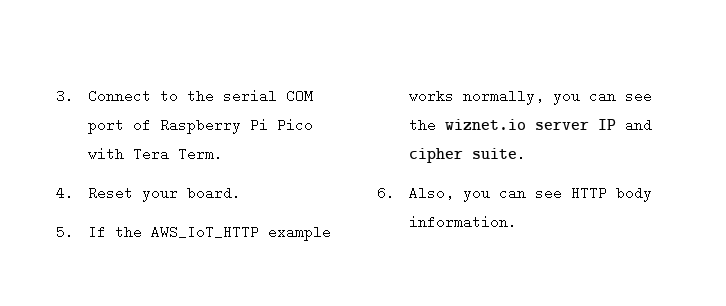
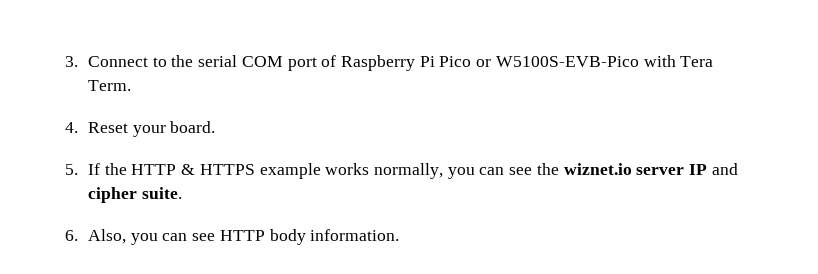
(313, 125) none -> [476,56,639,67] or W5100S-EVB-Pico
[150,225,259,239] AWS_IoT_HTTP -> [131,164,255,175] HTTP & HTTPS

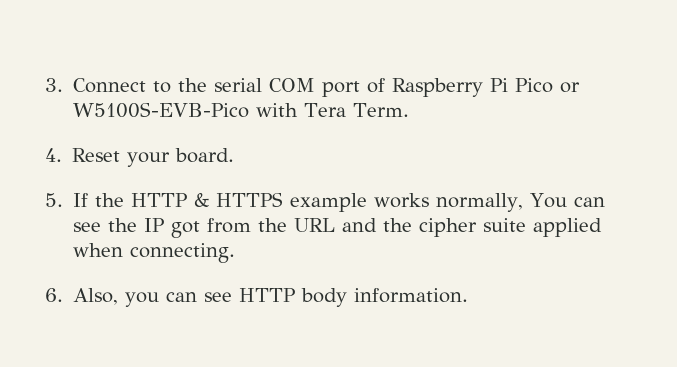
[447,167,475,179] you -> [530,193,568,208] You
[563,163,738,175] [87,187,182,203] wiznet.io server IP and cipher suite. -> [144,218,603,238] [73,243,236,263] IP got from the URL and the cipher suite applied when connecting.

